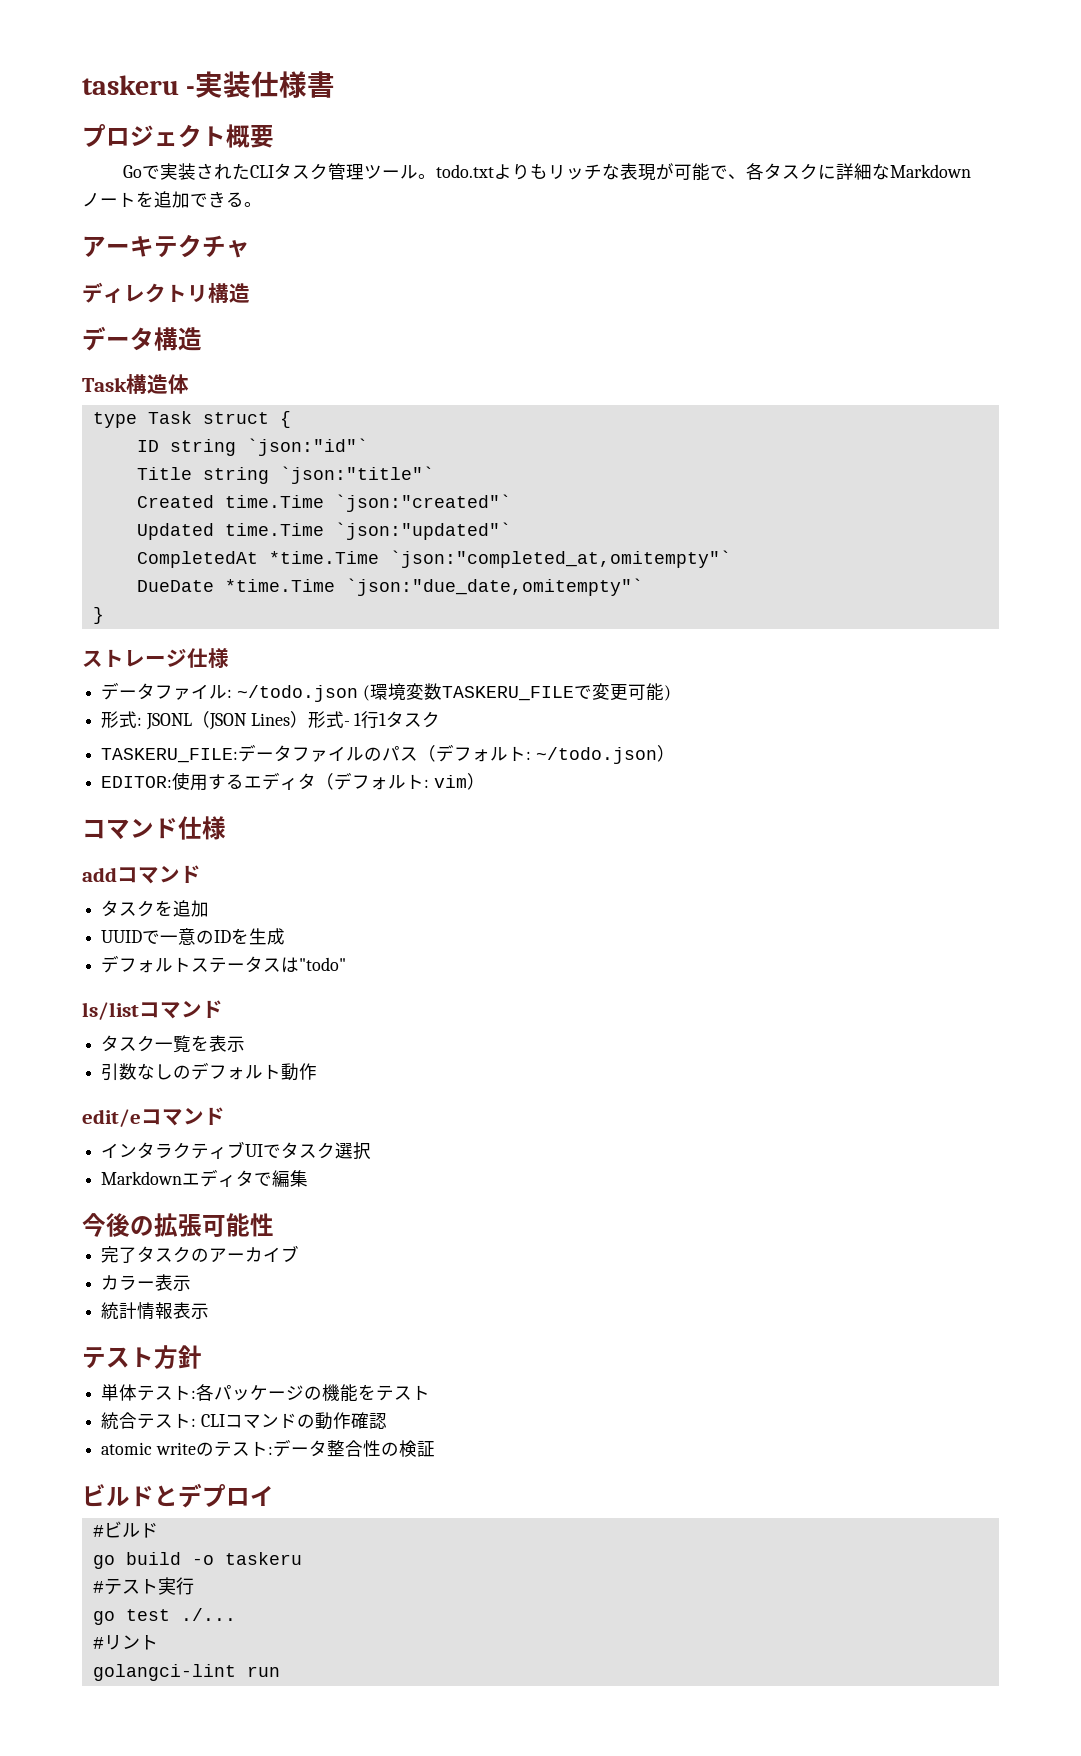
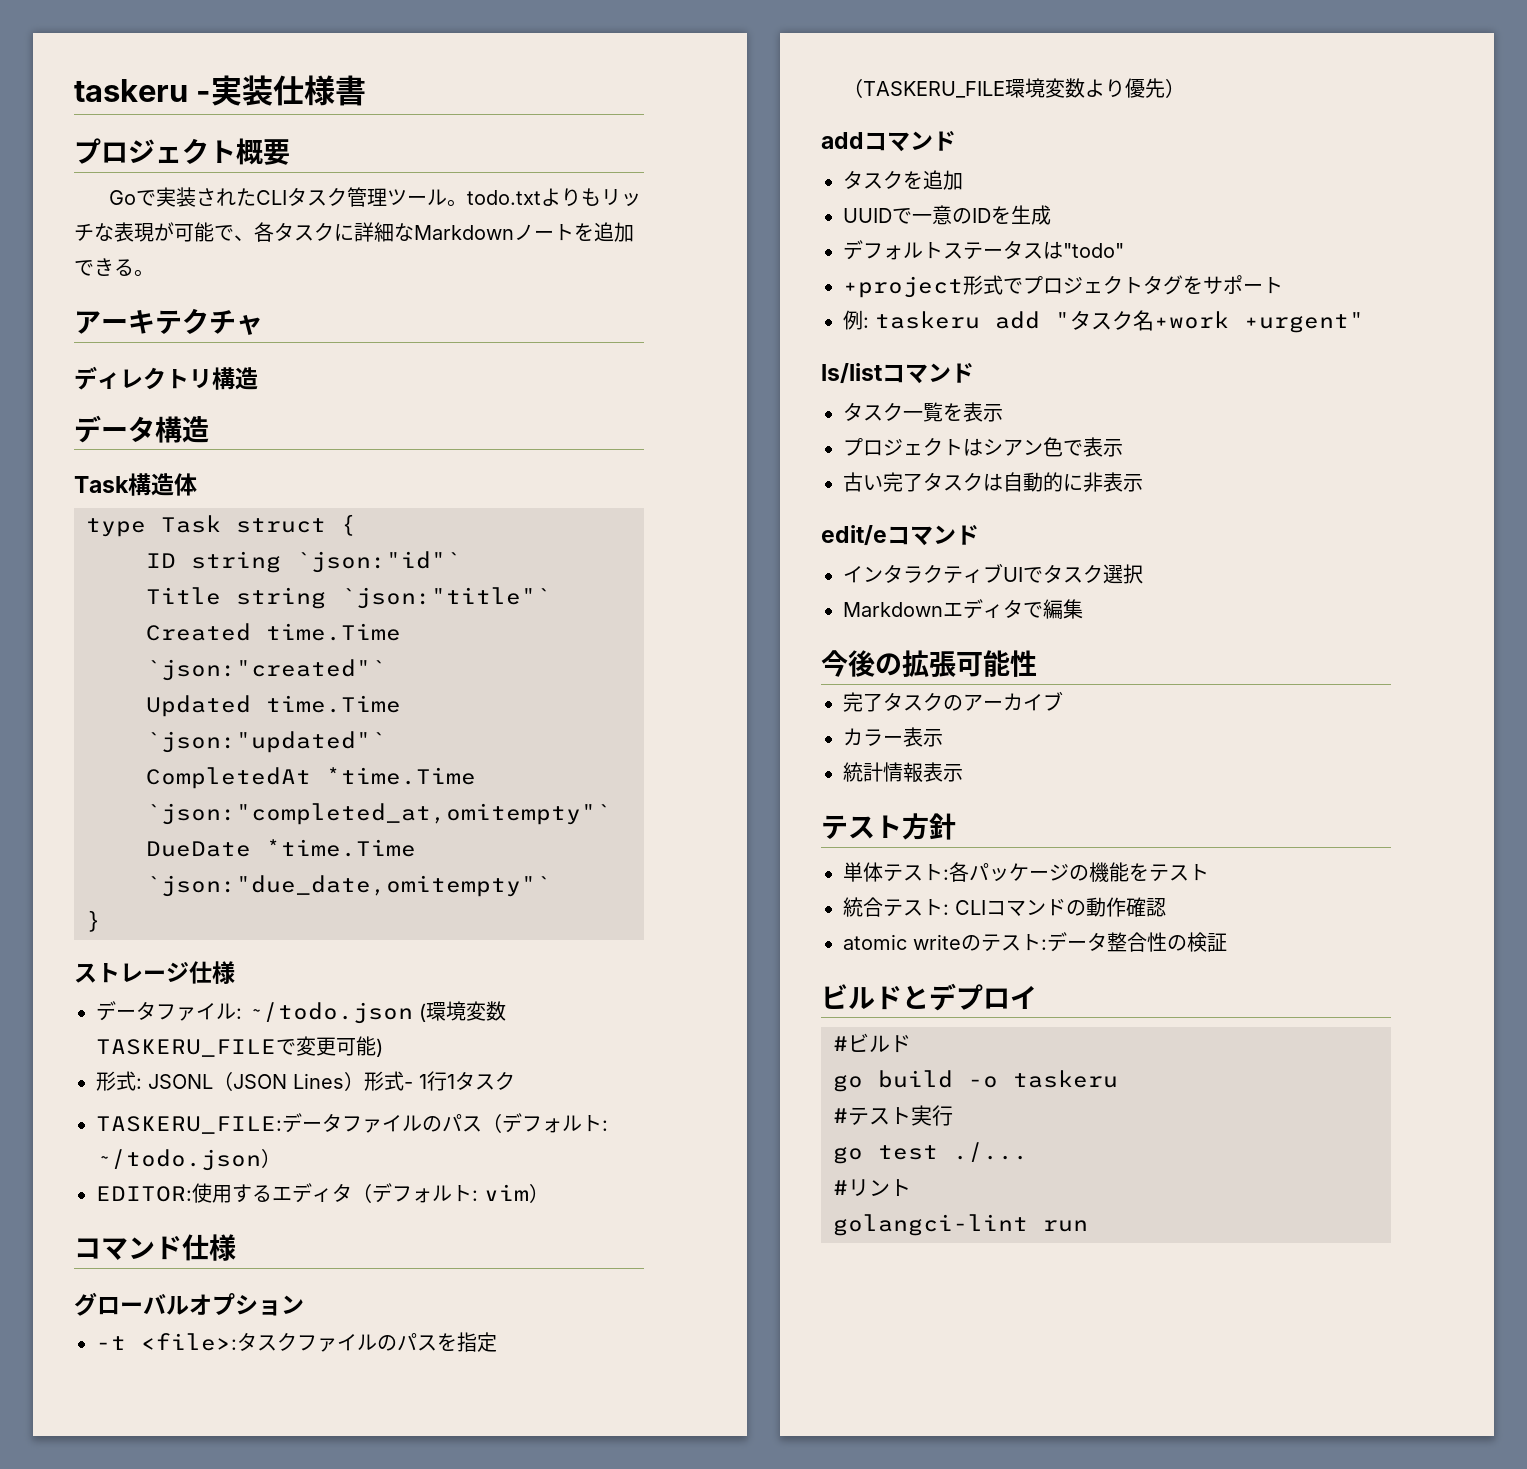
(226, 828) none -> [74,1292,304,1316] [96,1332,497,1352] [843,78,1185,98] // グローバルオプション // -t <file>:タスクファイルのパスを指定（TASKERU_FILE環境変数より優先）
(347, 964) none -> [843,275,1283,298] [843,310,1364,333] // +project形式でプロジェクトタグをサポート // 例: taskeru add "タスク名+work +urgent"
[101,1062,318,1081] 引数なしのデフォルト動作 -> [843,437,1123,457] [843,472,1143,492] プロジェクトはシアン色で表示 // 古い完了タスクは自動的に非表示

